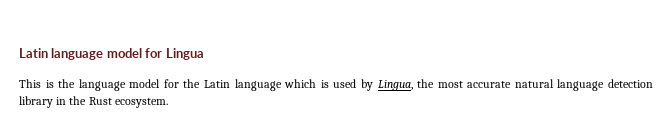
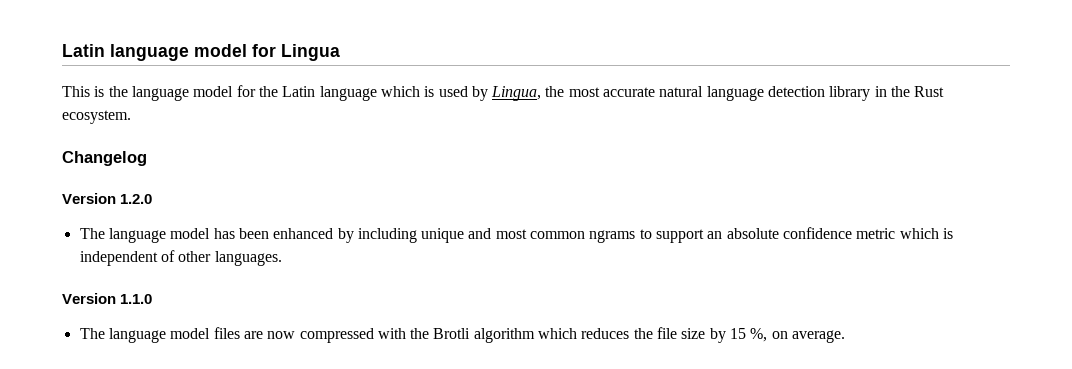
(168, 103) none -> [62,151,147,166] [62,193,153,204] [79,227,954,243] [79,250,282,266] [62,293,153,304] [79,327,846,343] // Changelog // Version 1.2.0 // The language model has been enhanced by including unique and most common ngrams to support an absolute confidence metric which is independent of other languages. // Version 1.1.0 // The language model files are now compressed with the Brotli algorithm which reduces the file size by 15 %, on average.

